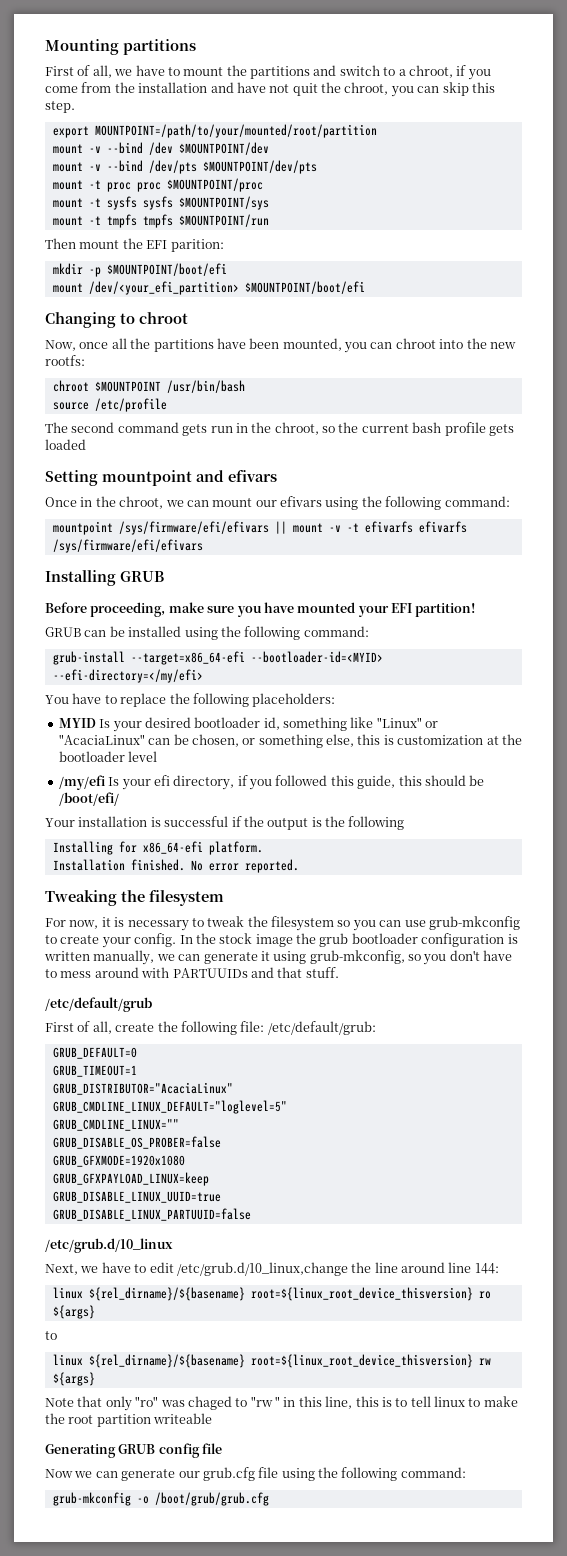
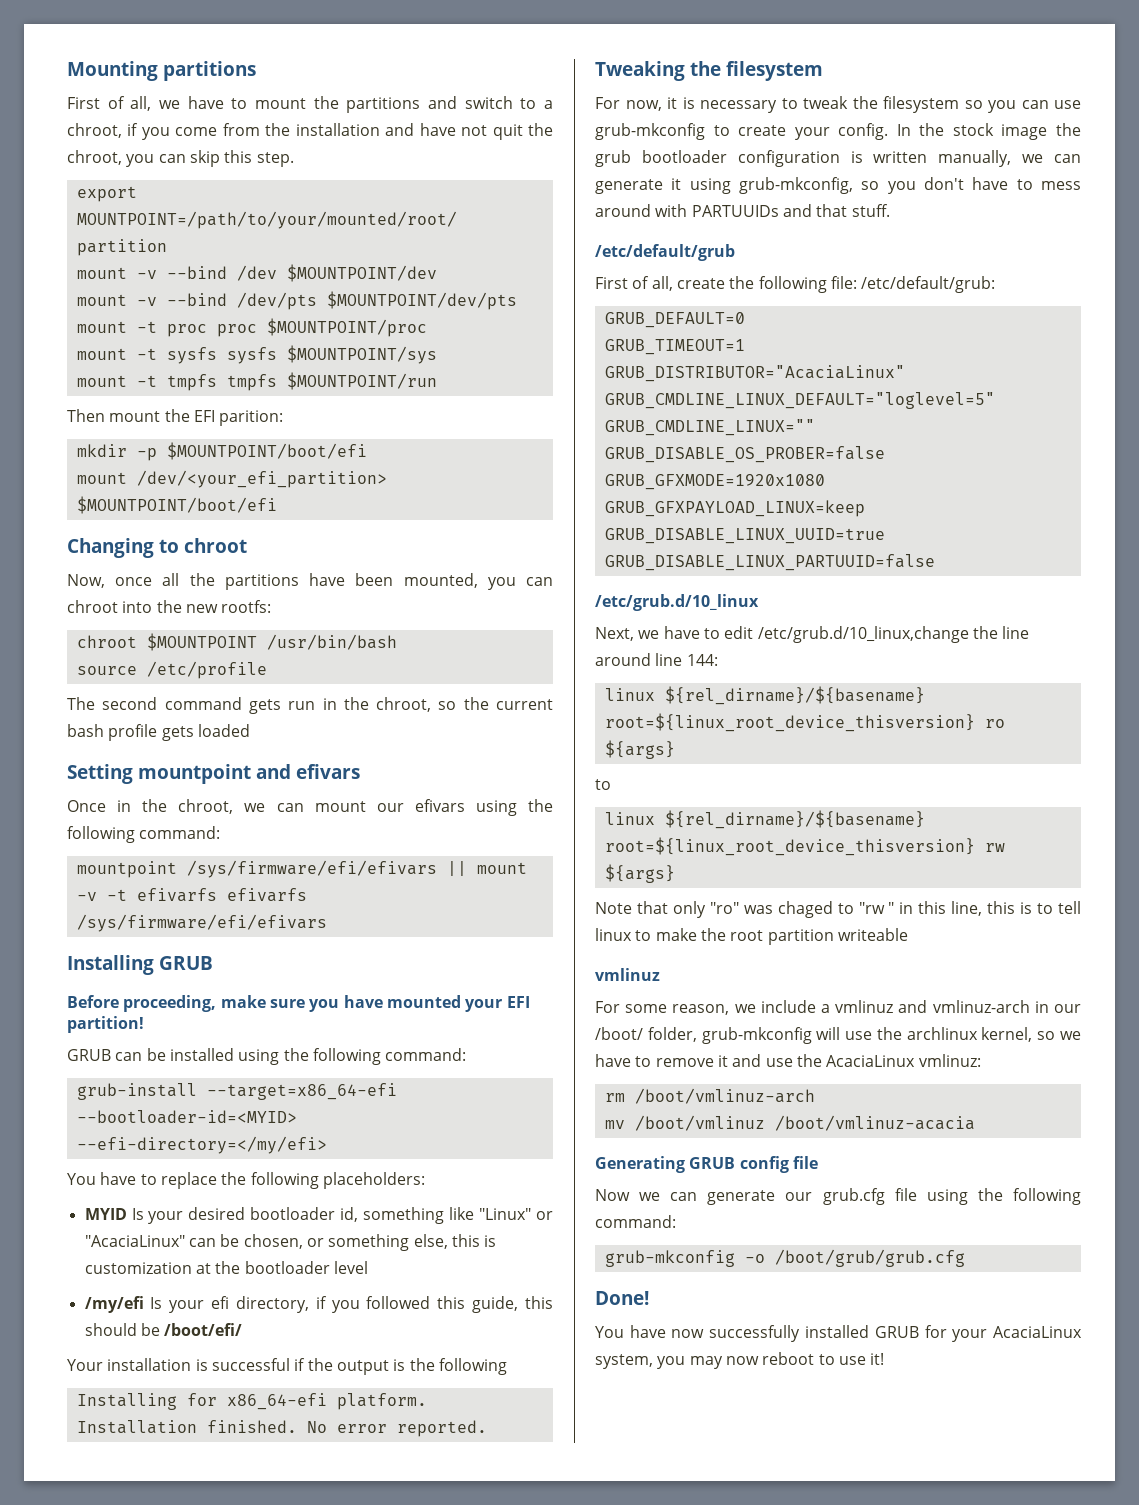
(213, 1418) none -> [595,968,660,981] [595,1000,1081,1015] [595,1027,1081,1044] [595,1054,981,1067] [604,1088,815,1104] [604,1115,975,1131] // vmlinuz // For some reason, we include a vmlinuz and vmlinuz-arch in our /boot/ folder, grub-mkconfig will use the archlinux kernel, so we have to remove it and use the AcaciaLinux vmlinuz: // rm /boot/vmlinuz-arch // mv /boot/vmlinuz /boot/vmlinuz-acacia
(269, 1499) none -> [595,1291,649,1305] [595,1325,1082,1342] [595,1352,885,1369] // Done! // You have now successfully installed GRUB for your AcaciaLinux system, you may now reboot to use it!

